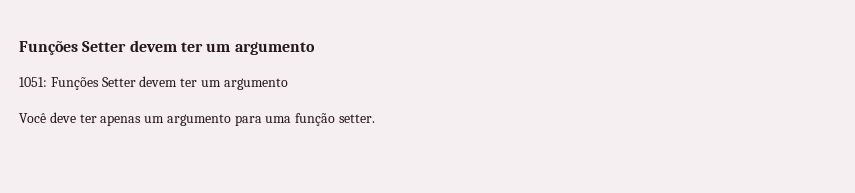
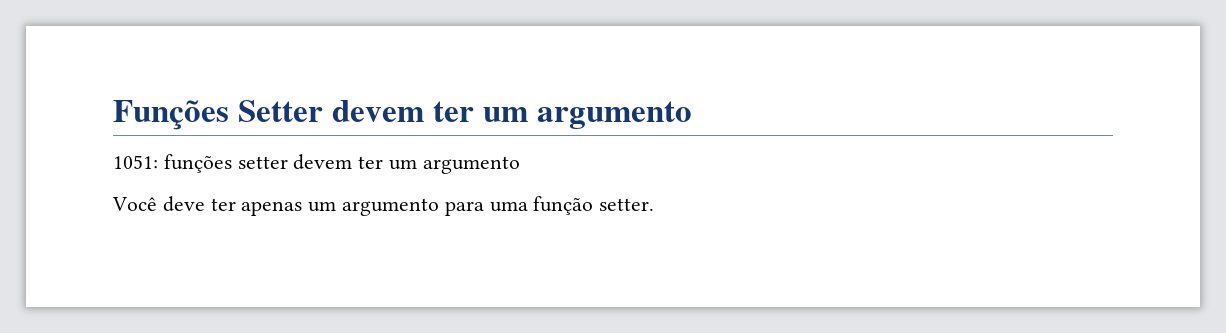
[50,77,136,90] Funções Setter -> [163,154,288,173] funções setter

